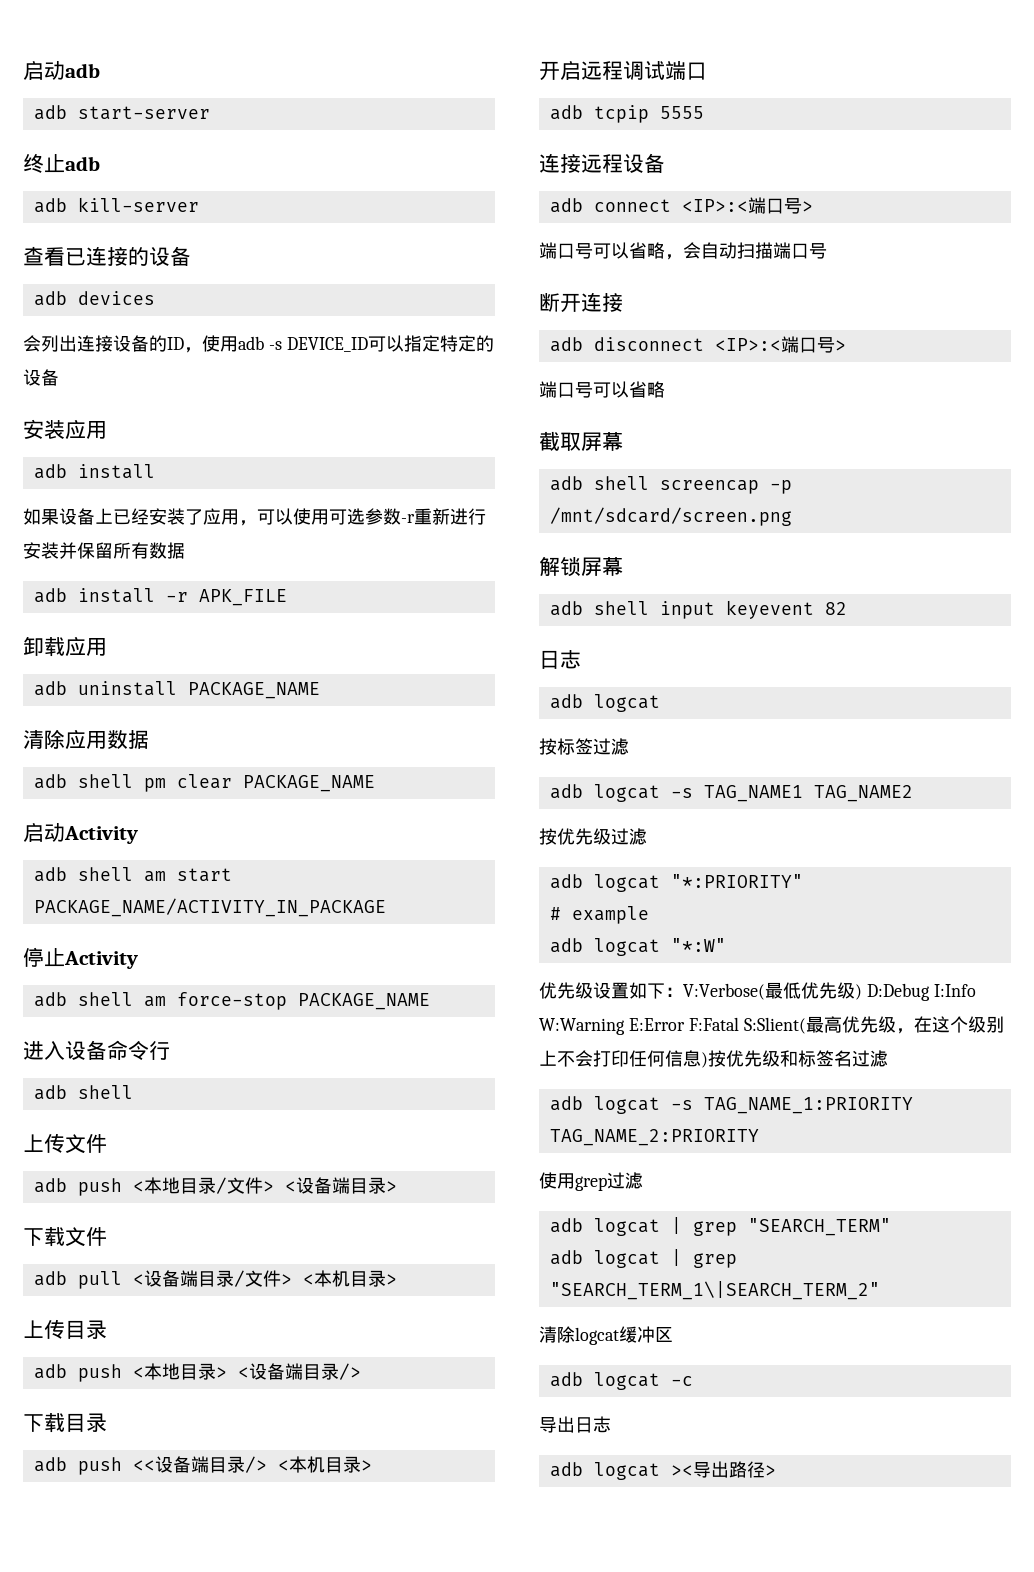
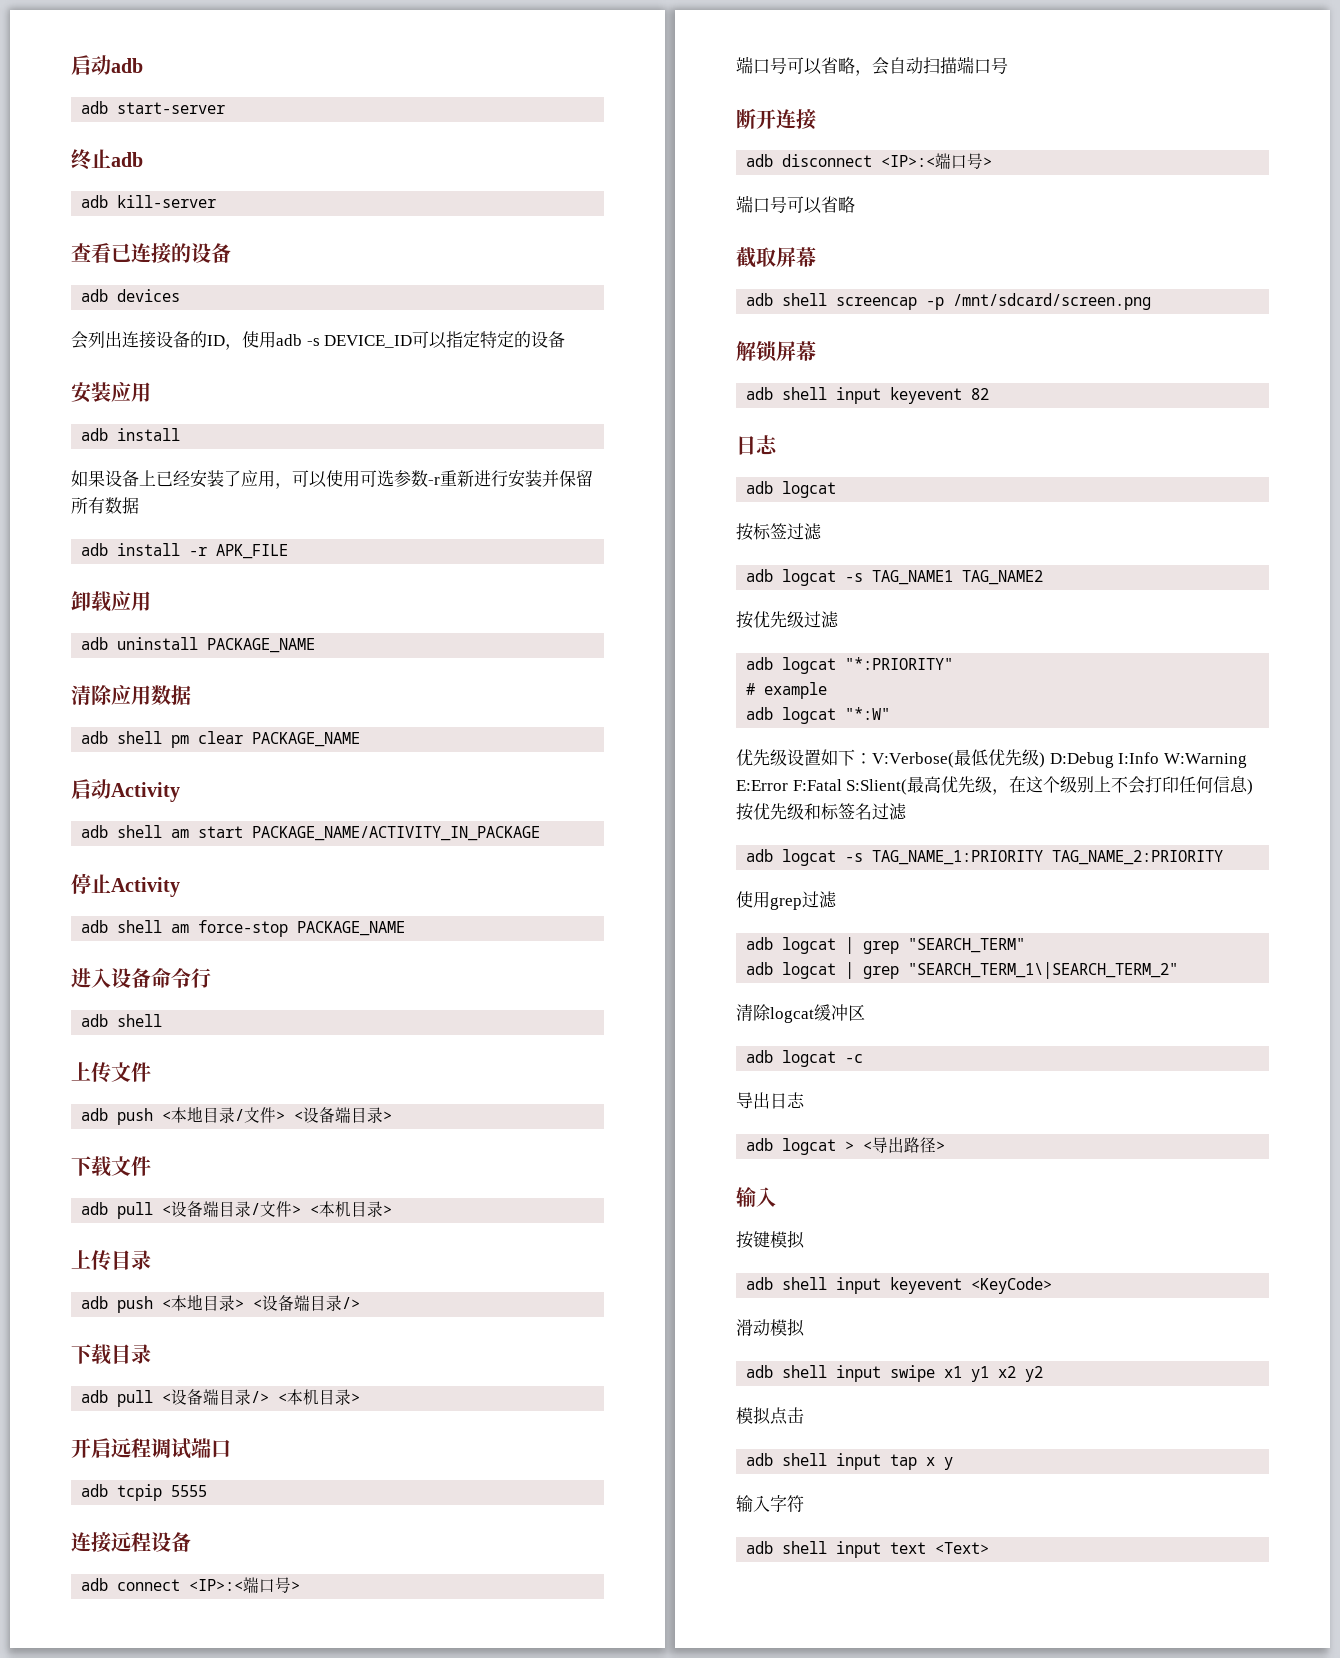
[77,1457,155,1475] push << -> [117,1390,172,1407] pull <
[670,1465,693,1476] >< -> [845,1141,873,1151] > <
(776, 1470) none -> [736,1186,776,1207] [736,1230,805,1249] [746,1277,1053,1294] [736,1318,805,1337] [746,1365,1044,1382] [736,1406,804,1425] [746,1453,954,1470] [736,1495,804,1512] [746,1541,990,1558] // 输入 // 按键模拟 // adb shell input keyevent <KeyCode> // 滑动模拟 // adb shell input swipe x1 y1 x2 y2 // 模拟点击 // adb shell input tap x y // 输入字符 // adb shell input text <Text>

